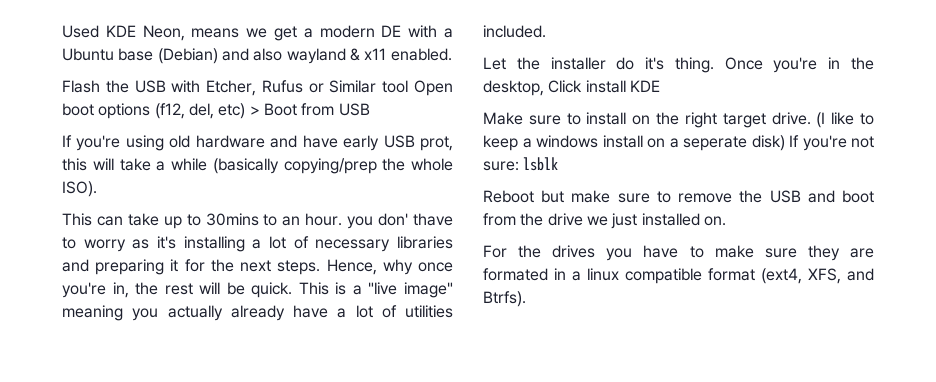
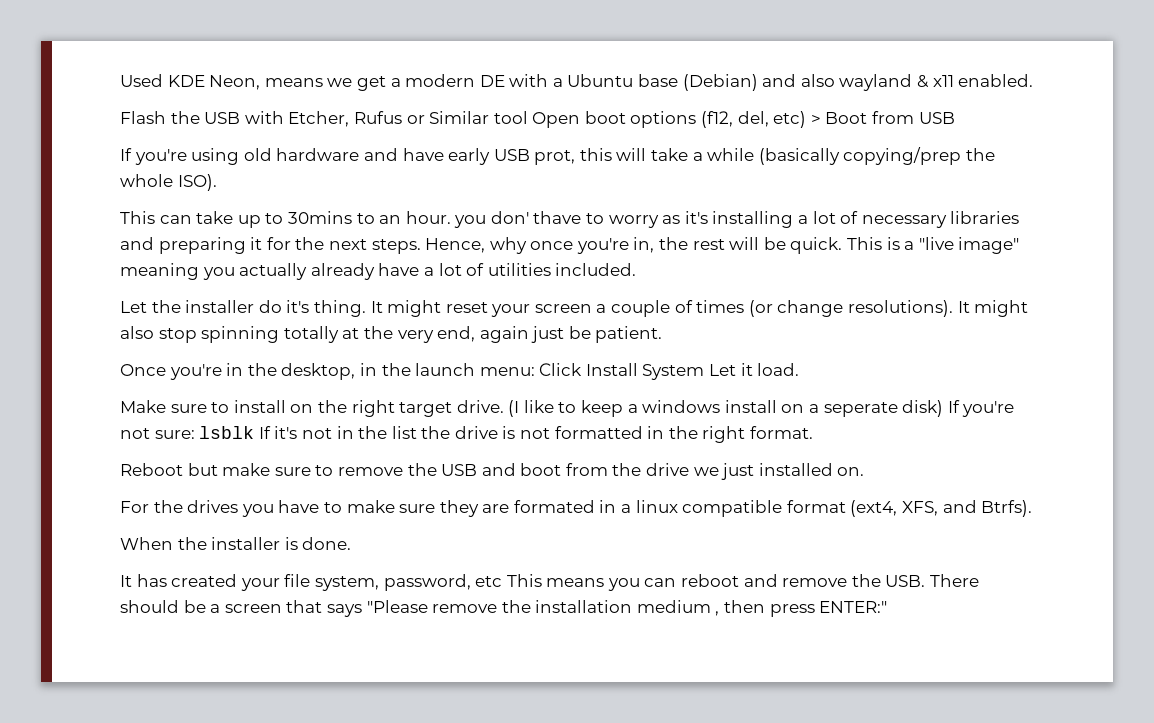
(714, 65) none -> [370,300,1029,317] [120,326,663,343] It might reset your screen a couple of times (or change resolutions). It might also stop spinning totally at the very end, again just be patient. //
[548,80,660,93] Click install KDE -> [359,363,800,380] in the launch menu: Click Install System Let it load.
(559, 164) none -> [258,426,814,443] If it's not in the list the drive is not formatted in the right format.
(526, 299) none -> [120,537,352,550] [120,574,980,591] [120,600,888,617] // When the installer is done. // It has created your file system, password, etc This means you can reboot and remove the USB. There should be a screen that says "Please remove the installation medium , then press ENTER:"

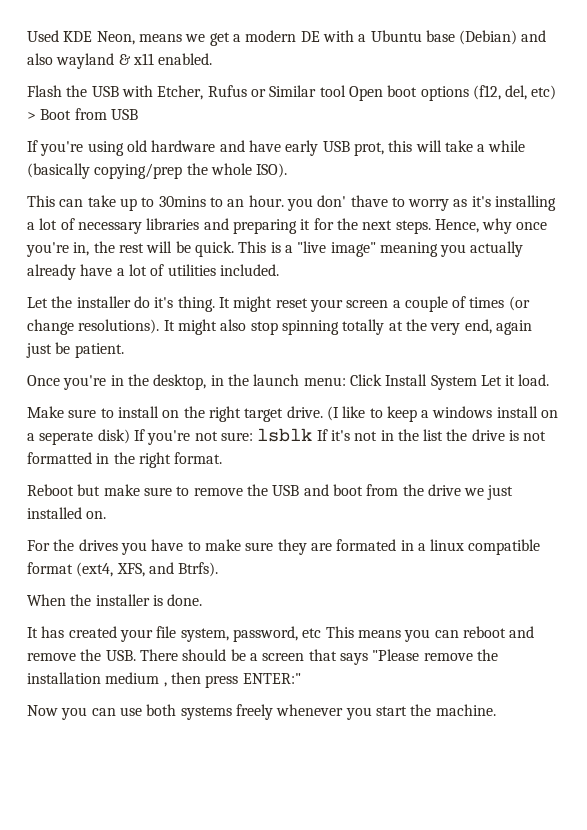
(888, 607) none -> [27,704,496,720] // Now you can use both systems freely whenever you start the machine.

